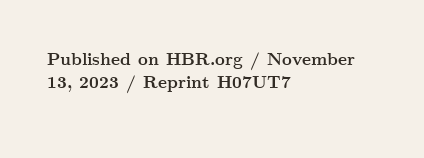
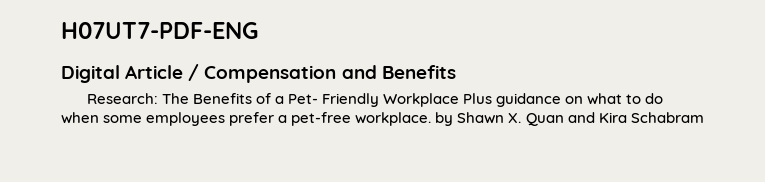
[47,52,355,71] [47,75,291,94] Published on HBR.org / November 13, 2023 / Reprint H07UT7 -> [61,22,258,39] [61,64,456,83] [86,93,664,107] [61,112,704,126] H07UT7-PDF-ENG // Digital Article / Compensation and Benefits // Research: The Benefits of a Pet- Friendly Workplace Plus guidance on what to do when some employees prefer a pet-free workplace. by Shawn X. Quan and Kira Schabram

